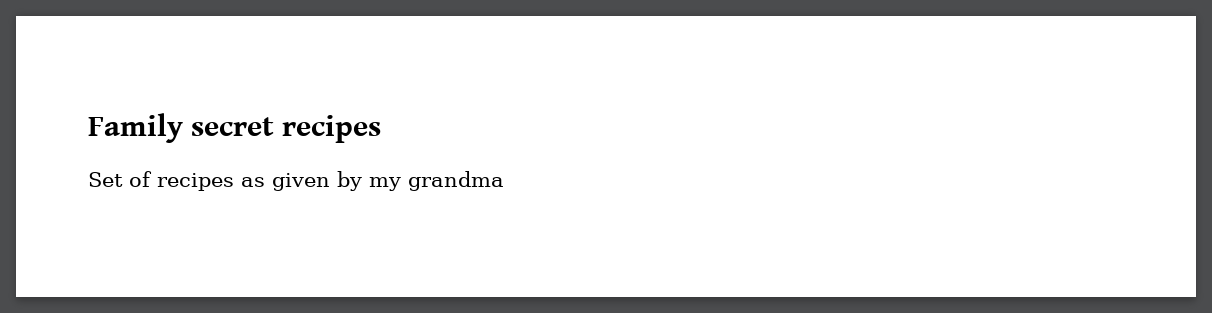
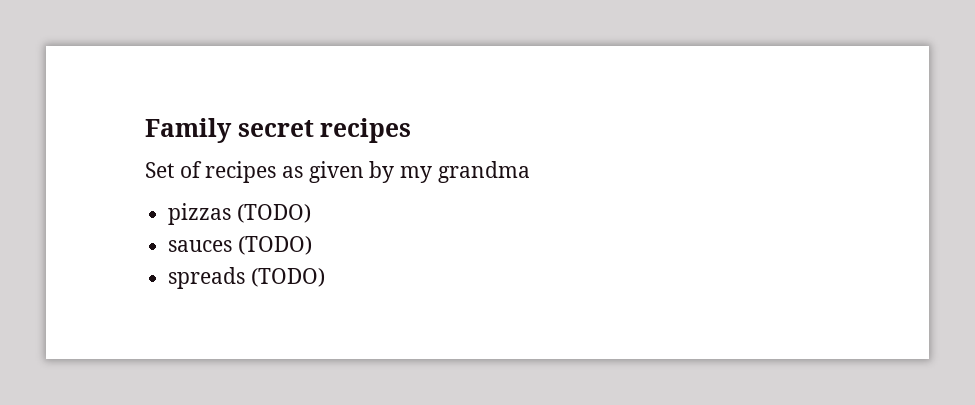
(504, 181) none -> [168,203,311,225] [168,236,312,255] [168,267,325,289] // pizzas (TODO) // sauces (TODO) // spreads (TODO)

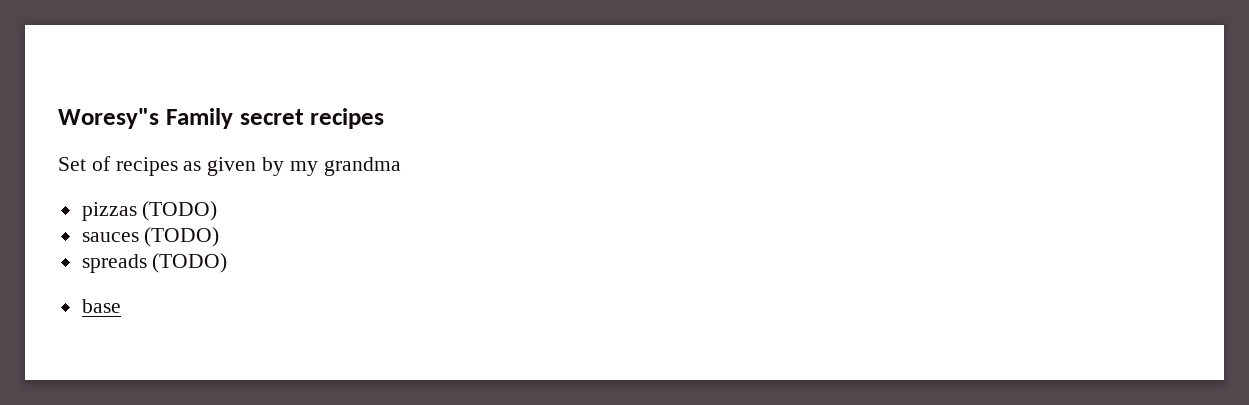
(145, 130) none -> [58,108,159,129] Woresy"s
(325, 277) none -> [81,299,121,313] // base

